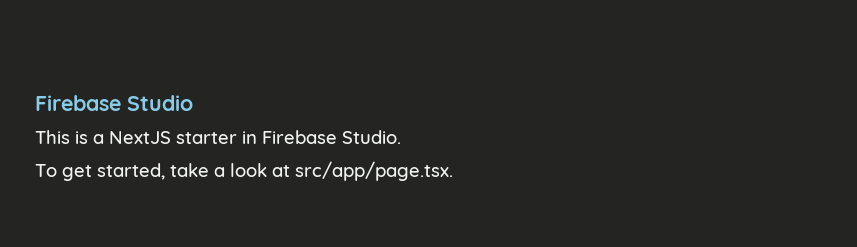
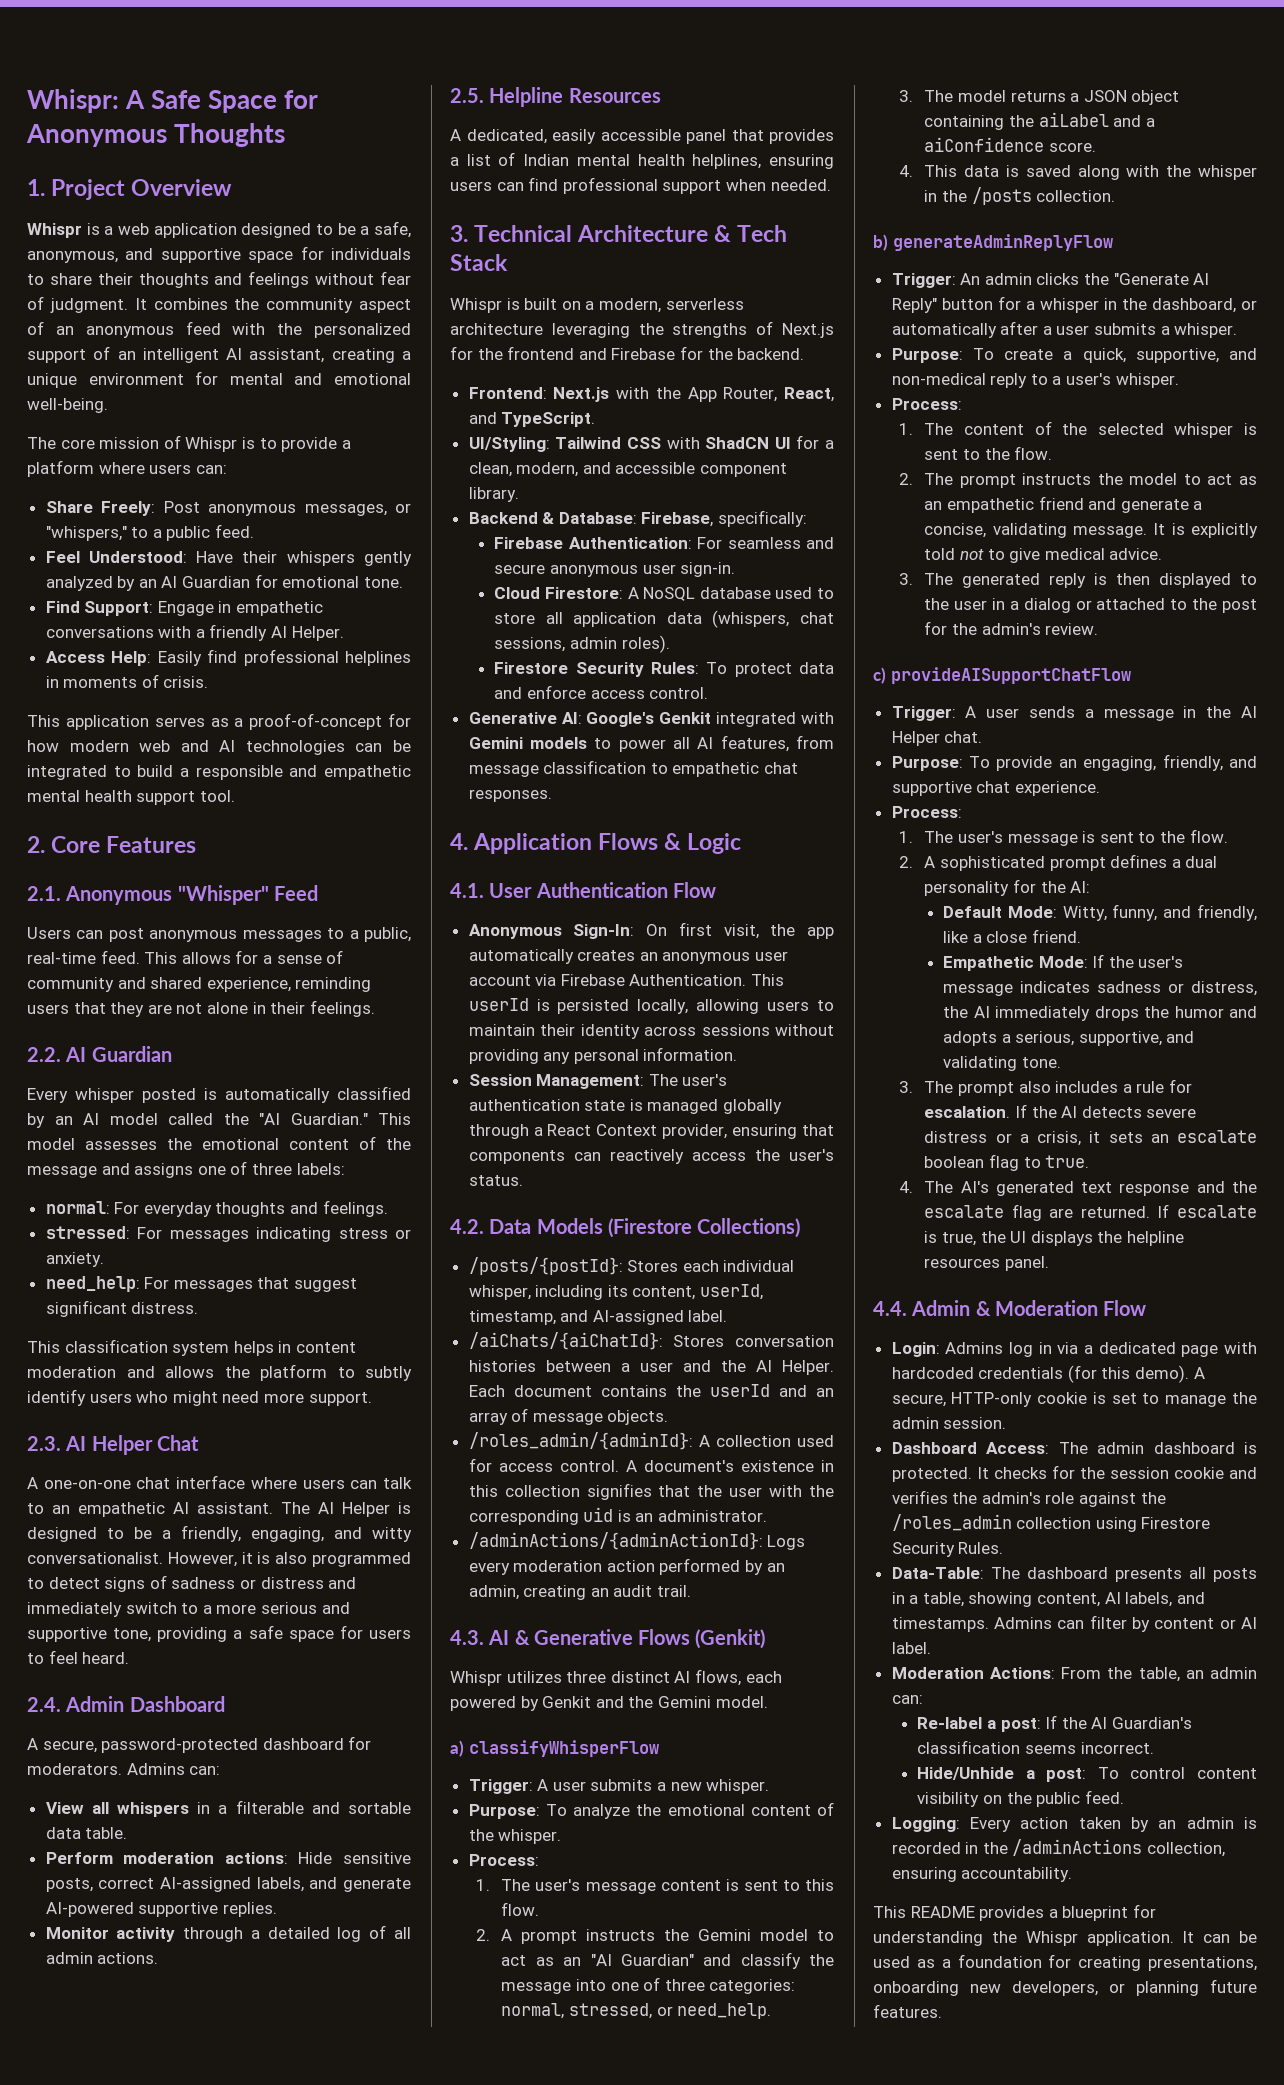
[35,95,193,111] [35,130,401,144] [35,161,453,181] Firebase Studio // This is a NextJS starter in Firebase Studio. // To get started, take a look at src/app/page.tsx. -> [27,89,319,113] [26,123,286,147] [27,179,233,200] [27,221,412,238] [27,246,411,263] [27,271,411,288] [27,296,411,313] [27,321,411,338] [27,346,411,363] [27,371,411,388] [27,398,108,413] [27,435,351,452] [27,460,227,477] [45,501,411,516] [45,524,255,541] [45,551,412,566] [45,574,403,591] [45,601,324,616] [45,624,344,641] [45,649,411,666] [45,674,209,688] [27,713,411,730] [27,740,411,755] [27,765,411,780] [27,790,235,805] [27,836,197,853] [27,885,318,905] [27,927,411,942] [27,950,344,964] [27,977,372,992] [27,1000,375,1017] [27,1046,172,1062] [27,1086,411,1103] [27,1113,411,1128] [27,1136,411,1150] [27,1161,345,1178] [45,1200,388,1217] [45,1226,411,1242] [45,1252,104,1267] [45,1276,358,1292] [45,1300,199,1317] [27,1339,356,1356] [27,1364,412,1381] [27,1389,372,1406] [27,1435,199,1455] [27,1475,413,1489] [27,1502,411,1517] [27,1525,412,1542] [27,1552,412,1567] [27,1575,357,1592] [27,1602,350,1617] [27,1625,412,1642] [27,1650,130,1664] [27,1696,225,1712] [27,1736,372,1753] [27,1763,221,1775] [45,1800,411,1817] [45,1827,128,1839] [45,1852,411,1864] [45,1877,411,1892] [45,1902,277,1917] [45,1925,412,1942] [45,1952,159,1964] [450,87,661,107] [450,129,834,144] [450,152,834,169] [450,177,831,194] [450,225,788,242] [450,254,508,271] [450,298,744,313] [450,321,834,338] [450,346,805,360] [468,387,834,402] [468,412,596,427] [468,435,834,452] [468,462,788,477] [468,487,519,502] [468,510,808,527] [494,537,834,549] [494,562,736,577] [494,587,834,601] [494,610,834,628] [494,635,670,653] [494,662,834,677] [494,685,709,699] [468,712,834,727] [468,735,834,752] [468,760,799,777] [468,789,552,802] [450,833,742,854] [450,882,716,898] [468,922,834,939] [468,949,789,964] [468,974,785,986] [468,998,834,1014] [468,1024,834,1039] [468,1047,738,1064] [468,1074,728,1089] [468,1099,783,1114] [468,1124,834,1139] [468,1149,834,1164] [468,1175,523,1186] [450,1218,801,1238] [468,1257,795,1275] [468,1284,764,1300] [468,1310,728,1325] [468,1332,834,1350] [468,1360,834,1375] [468,1384,834,1397] [468,1408,669,1425] [468,1432,834,1450] [468,1458,834,1472] [468,1483,834,1500] [468,1507,768,1525] [468,1532,806,1550] [468,1558,785,1575] [468,1585,692,1600] [450,1629,766,1649] [450,1669,782,1686] [450,1696,768,1711] [450,1740,659,1757] [468,1779,770,1794] [468,1802,834,1819] [468,1829,562,1844] [468,1854,539,1866] [475,1879,834,1894] [501,1902,540,1916] [475,1929,834,1944] [501,1952,834,1969] [501,1977,796,1994] [501,2003,772,2019] [898,90,1180,105] [924,112,1155,130] [924,137,1096,152] [898,165,1257,180] [924,187,1116,205] [873,234,1113,251] [891,273,1210,288] [891,296,1257,313] [891,321,1238,338] [891,348,1257,363] [891,373,1179,388] [891,398,962,410] [898,421,1257,438] [924,446,1053,460] [898,473,1257,488] [924,496,1203,513] [924,523,1258,538] [924,548,1163,563] [898,573,1257,588] [924,598,1257,613] [924,621,1099,635] [873,667,1131,684] [891,706,1257,721] [891,731,983,746] [891,754,1257,771] [891,781,1100,796] [891,806,962,818] [898,829,1228,846] [898,854,1218,871] [924,879,1091,896] [943,904,1257,921] [943,929,1081,943] [943,954,1184,971] [943,981,1257,996] [943,1006,1257,1021] [943,1031,1195,1046] [943,1056,1061,1071] [898,1079,1192,1096] [924,1104,1197,1118] [924,1130,1257,1146] [924,1154,1090,1171] [898,1181,1257,1196] [924,1204,1257,1221] [924,1231,1184,1246] [924,1256,1049,1271] [873,1300,1147,1316] [891,1342,1257,1357] [891,1365,1205,1383] [891,1392,1257,1407] [891,1417,1007,1429] [891,1442,1257,1454] [891,1465,1257,1482] [891,1490,1166,1507] [891,1514,1211,1532] [891,1542,1004,1557] [891,1567,1257,1582] [891,1592,1205,1607] [891,1615,1257,1632] [891,1642,931,1654] [891,1667,1257,1682] [891,1695,923,1704] [917,1715,1192,1732] [917,1740,1154,1754] [917,1767,1257,1782] [917,1790,1124,1807] [891,1817,1257,1832] [891,1839,1226,1857] [891,1867,1073,1882] [873,1904,1156,1921] [873,1931,1257,1946] [873,1954,1257,1971] [873,1979,1257,1996] [873,2004,942,2018] Whispr: A Safe Space for Anonymous Thoughts // 1. Project Overview // Whispr is a web application designed to be a safe, anonymous, and supportive space for individuals to share their thoughts and feelings without fear of judgment. It combines the community aspect of an anonymous feed with the personalized support of an intelligent AI assistant, creating a unique environment for mental and emotional well-being. // The core mission of Whispr is to provide a platform where users can: // Share Freely: Post anonymous messages, or "whispers," to a public feed. // Feel Understood: Have their whispers gently analyzed by an AI Guardian for emotional tone. // Find Support: Engage in empathetic conversations with a friendly AI Helper. // Access Help: Easily find professional helplines in moments of crisis. // This application serves as a proof-of-concept for how modern web and AI technologies can be integrated to build a responsible and empathetic mental health support tool. // 2. Core Features // 2.1. Anonymous "Whisper" Feed // Users can post anonymous messages to a public, real-time feed. This allows for a sense of community and shared experience, reminding users that they are not alone in their feelings. // 2.2. AI Guardian // Every whisper posted is automatically classified by an AI model called the "AI Guardian." This model assesses the emotional content of the message and assigns one of three labels: // normal: For everyday thoughts and feelings. // stressed: For messages indicating stress or anxiety. // need_help: For messages that suggest significant distress. // This classification system helps in content moderation and allows the platform to subtly identify users who might need more support. // 2.3. AI Helper Chat // A one-on-one chat interface where users can talk to an empathetic AI assistant. The AI Helper is designed to be a friendly, engaging, and witty conversationalist. However, it is also programmed to detect signs of sadness or distress and immediately switch to a more serious and supportive tone, providing a safe space for users to feel heard. // 2.4. Admin Dashboard // A secure, password-protected dashboard for moderators. Admins can: // View all whispers in a filterable and sortable data table. // Perform moderation actions: Hide sensitive posts, correct AI-assigned labels, and generate AI-powered supportive replies. // Monitor activity through a detailed log of all admin actions. // 2.5. Helpline Resources // A dedicated, easily accessible panel that provides a list of Indian mental health helplines, ensuring users can find professional support when needed. // 3. Technical Architecture & Tech Stack // Whispr is built on a modern, serverless architecture leveraging the strengths of Next.js for the frontend and Firebase for the backend. // Frontend: Next.js with the App Router, React, and TypeScript. // UI/Styling: Tailwind CSS with ShadCN UI for a clean, modern, and accessible component library. // Backend & Database: Firebase, specifically: // Firebase Authentication: For seamless and secure anonymous user sign-in. // Cloud Firestore: A NoSQL database used to store all application data (whispers, chat sessions, admin roles). // Firestore Security Rules: To protect data and enforce access control. // Generative AI: Google's Genkit integrated with Gemini models to power all AI features, from message classification to empathetic chat responses. // 4. Application Flows & Logic // 4.1. User Authentication Flow // Anonymous Sign-In: On first visit, the app automatically creates an anonymous user account via Firebase Authentication. This userId is persisted locally, allowing users to maintain their identity across sessions without providing any personal information. // Session Management: The user's authentication state is managed globally through a React Context provider, ensuring that components can reactively access the user's status. // 4.2. Data Models (Firestore Collections) // /posts/{postId}: Stores each individual whisper, including its content, userId, timestamp, and AI-assigned label. // /aiChats/{aiChatId}: Stores conversation histories between a user and the AI Helper. Each document contains the userId and an array of message objects. // /roles_admin/{adminId}: A collection used for access control. A document's existence in this collection signifies that the user with the corresponding uid is an administrator. // /adminActions/{adminActionId}: Logs every moderation action performed by an admin, creating an audit trail. // 4.3. AI & Generative Flows (Genkit) // Whispr utilizes three distinct AI flows, each powered by Genkit and the Gemini model. // a) classifyWhisperFlow // Trigger: A user submits a new whisper. // Purpose: To analyze the emotional content of the whisper. // Process: // 1. The user's message content is sent to this flow. // 2. A prompt instructs the Gemini model to act as an "AI Guardian" and classify the message into one of three categories: normal, stressed, or need_help. // 3. The model returns a JSON object containing the aiLabel and a aiConfidence score. // 4. This data is saved along with the whisper in the /posts collection. // b) generateAdminReplyFlow // Trigger: An admin clicks the "Generate AI Reply" button for a whisper in the dashboard, or automatically after a user submits a whisper. // Purpose: To create a quick, supportive, and non-medical reply to a user's whisper. // Process: // 1. The content of the selected whisper is sent to the flow. // 2. The prompt instructs the model to act as an empathetic friend and generate a concise, validating message. It is explicitly told not to give medical advice. // 3. The generated reply is then displayed to the user in a dialog or attached to the post for the admin's review. // c) provideAISupportChatFlow // Trigger: A user sends a message in the AI Helper chat. // Purpose: To provide an engaging, friendly, and supportive chat experience. // Process: // 1. The user's message is sent to the flow. // 2. A sophisticated prompt defines a dual personality for the AI: // Default Mode: Witty, funny, and friendly, like a close friend. // Empathetic Mode: If the user's message indicates sadness or distress, the AI immediately drops the humor and adopts a serious, supportive, and validating tone. // 3. The prompt also includes a rule for escalation. If the AI detects severe distress or a crisis, it sets an escalate boolean flag to true. // 4. The AI's generated text response and the escalate flag are returned. If escalate is true, the UI displays the helpline resources panel. // 4.4. Admin & Moderation Flow // Login: Admins log in via a dedicated page with hardcoded credentials (for this demo). A secure, HTTP-only cookie is set to manage the admin session. // Dashboard Access: The admin dashboard is protected. It checks for the session cookie and verifies the admin's role against the /roles_admin collection using Firestore Security Rules. // Data-Table: The dashboard presents all posts in a table, showing content, AI labels, and timestamps. Admins can filter by content or AI label. // Moderation Actions: From the table, an admin can: // Re-label a post: If the AI Guardian's classification seems incorrect. // Hide/Unhide a post: To control content visibility on the public feed. // Logging: Every action taken by an admin is recorded in the /adminActions collection, ensuring accountability. // This README provides a blueprint for understanding the Whispr application. It can be used as a foundation for creating presentations, onboarding new developers, or planning future features.

